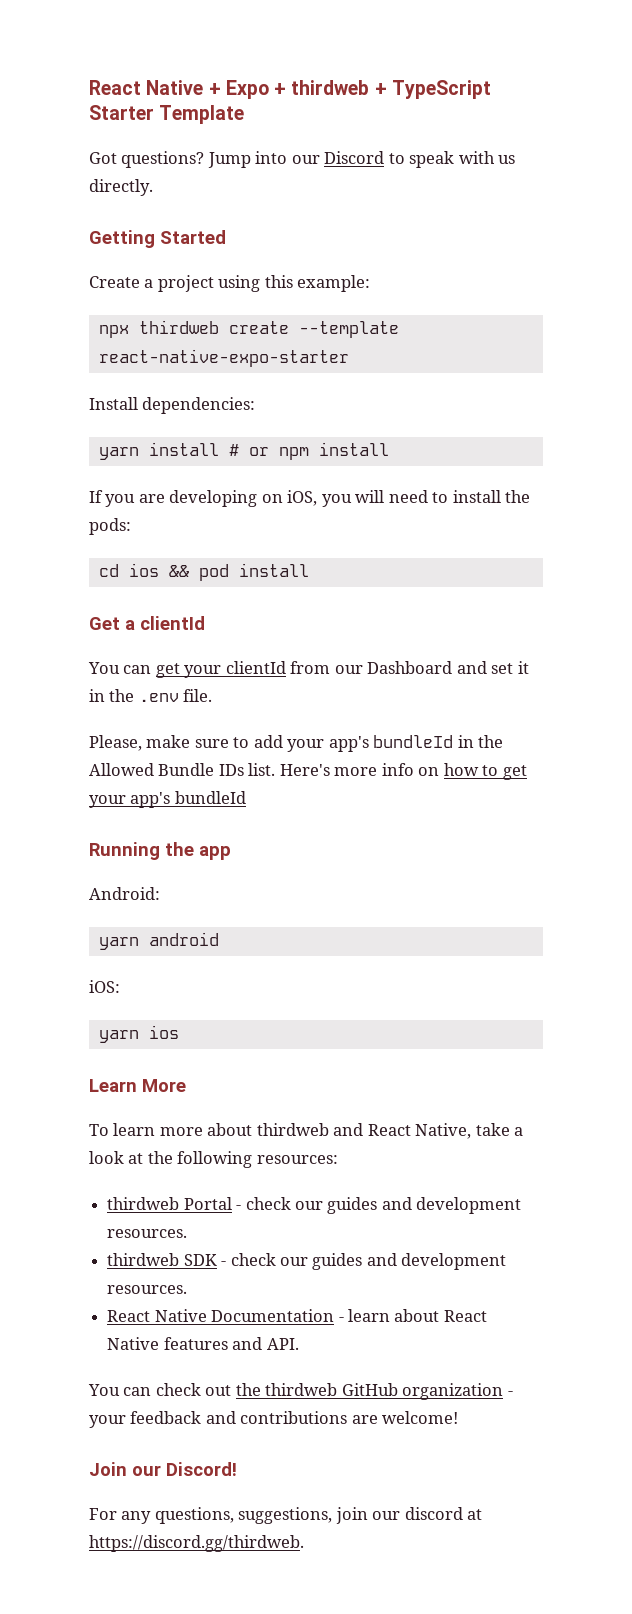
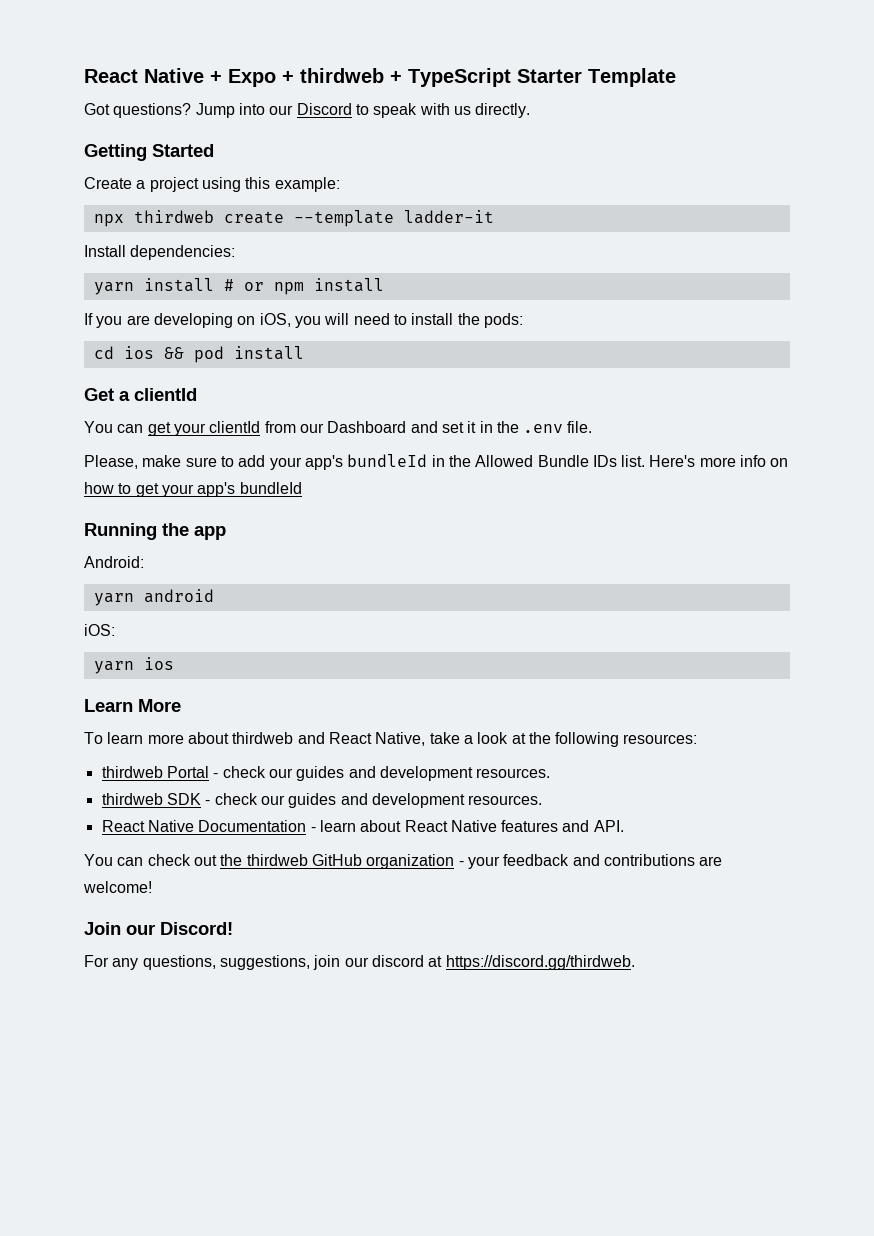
[98,349,349,367] react-native-expo-starter -> [403,210,494,224] ladder-it

